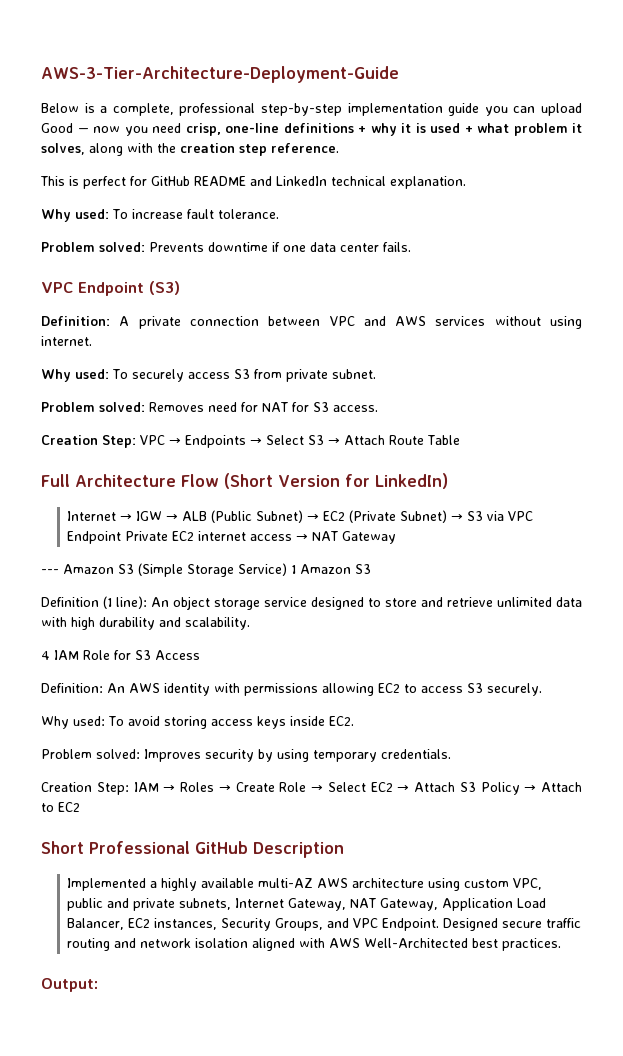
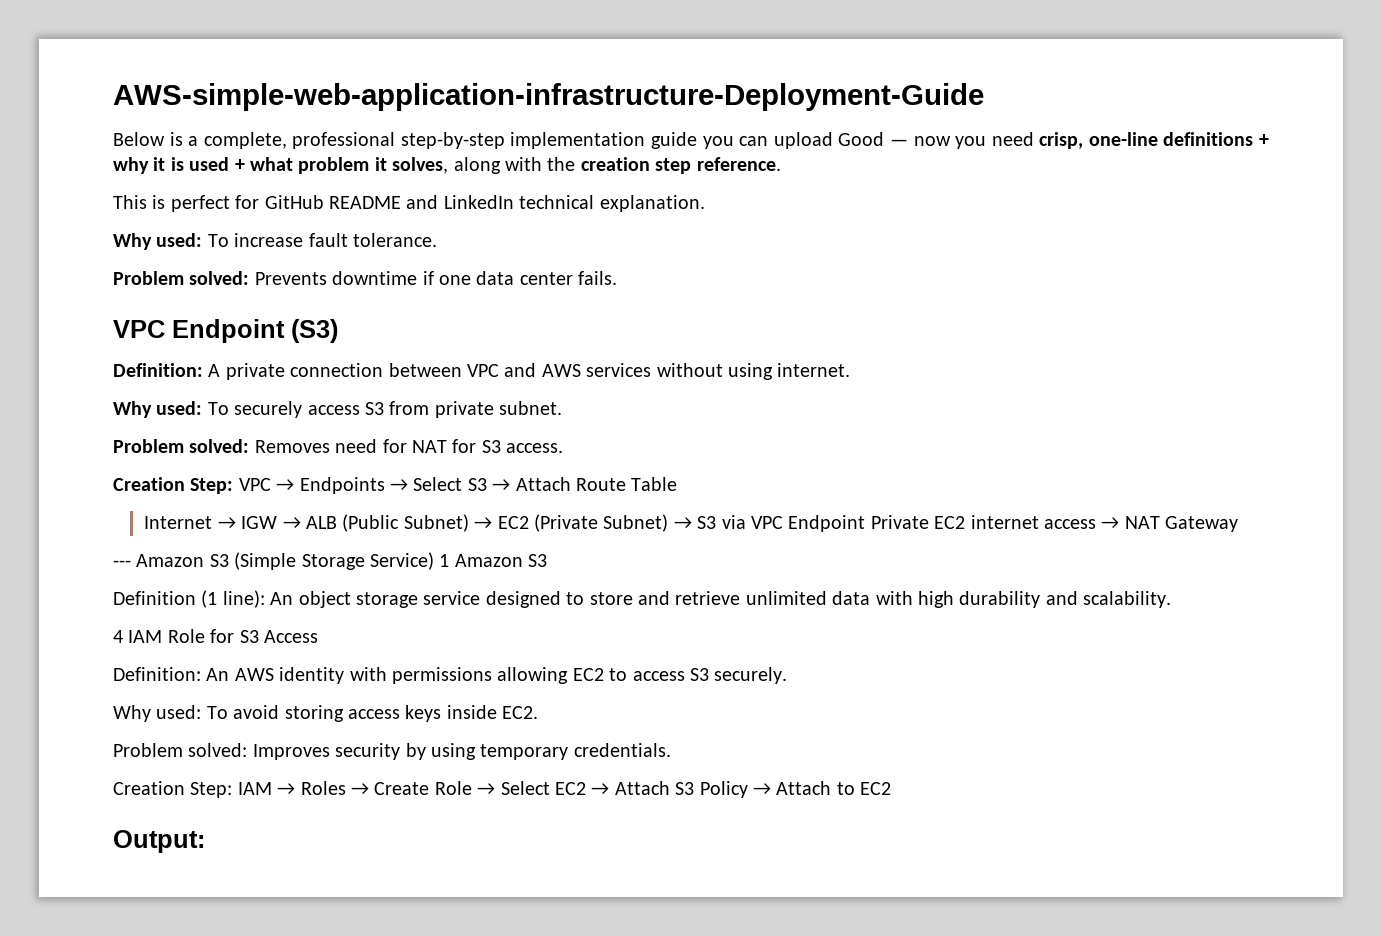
[41,66,399,83] AWS-3-Tier-Architecture-Deployment-Guide -> [113,83,984,111] AWS-simple-web-application-infrastructure-Deployment-Guide
[41,473,448,489] // Full Architecture Flow (Short Version for LinkedIn) -> (678, 484) none
[41,841,344,858] [67,878,543,891] [67,898,547,911] [67,918,582,931] [67,938,562,951] // Short Professional GitHub Description // Implemented a highly available multi-AZ AWS architecture using custom VPC, public and private subnets, Internet Gateway, NAT Gateway, Application Load Balancer, EC2 instances, Security Groups, and VPC Endpoint. Designed secure traffic routing and network isolation aligned with AWS Well-Architected best practices. -> (892, 788) none

